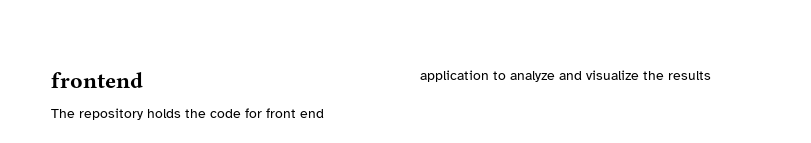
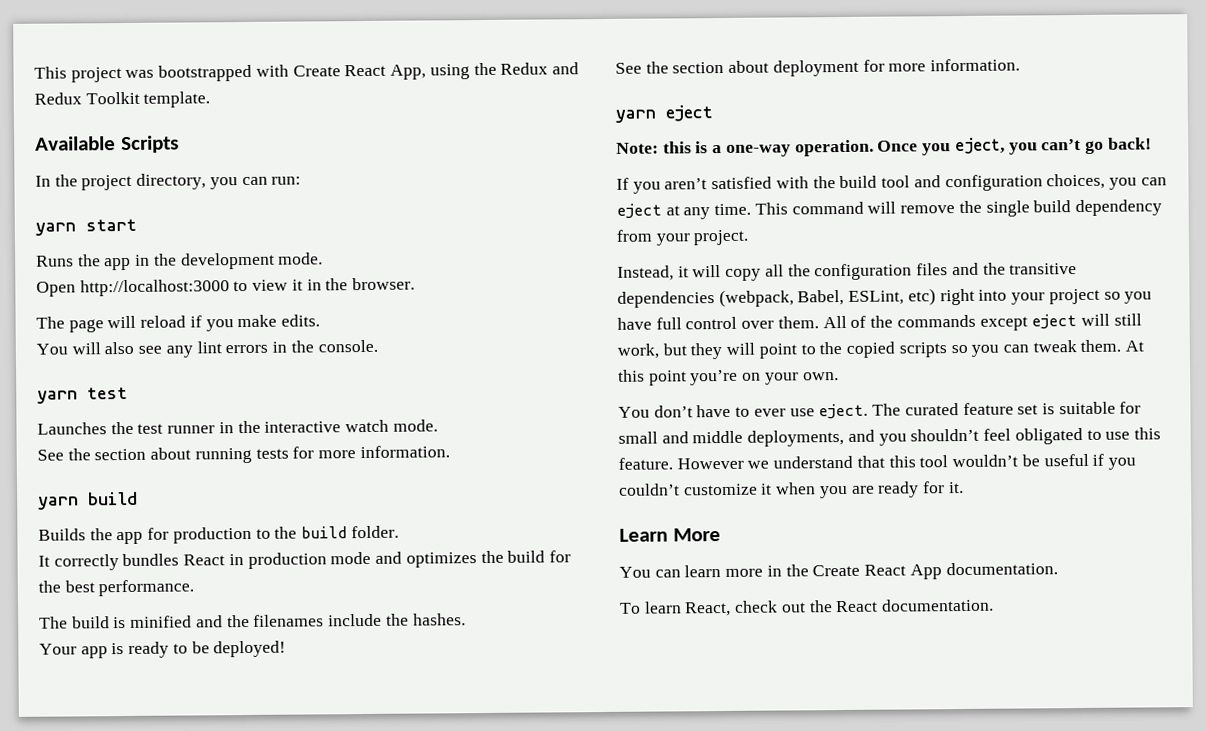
[51,72,143,88] [51,108,324,120] [420,70,711,82] frontend // The repository holds the code for front end application to analyze and visualize the results -> [34,62,579,83] [34,91,211,108] [35,135,179,154] [35,173,302,191] [35,218,137,236] [36,252,324,271] [36,277,416,297] [36,314,321,333] [36,339,378,358] [37,386,128,404] [37,419,438,435] [37,445,450,464] [38,491,138,510] [38,525,399,545] [38,550,571,571] [38,579,195,597] [39,613,466,629] [39,640,287,659] [615,58,1021,77] [615,105,713,123] [616,137,1152,157] [616,173,1167,194] [616,199,1162,220] [616,229,749,246] [617,262,1078,281] [617,288,1153,308] [617,313,1142,331] [617,339,1145,360] [618,369,839,386] [618,401,1142,420] [618,427,1161,447] [618,453,1136,470] [618,481,964,499] [619,528,721,542] [619,562,1058,580] [619,598,995,617] This project was bootstrapped with Create React App, using the Redux and Redux Toolkit template. // Available Scripts // In the project directory, you can run: // yarn start // Runs the app in the development mode. // Open http://localhost:3000 to view it in the browser. // The page will reload if you make edits. // You will also see any lint errors in the console. // yarn test // Launches the test runner in the interactive watch mode. // See the section about running tests for more information. // yarn build // Builds the app for production to the build folder. // It correctly bundles React in production mode and optimizes the build for the best performance. // The build is minified and the filenames include the hashes. // Your app is ready to be deployed! // See the section about deployment for more information. // yarn eject // Note: this is a one-way operation. Once you eject, you can’t go back! // If you aren’t satisfied with the build tool and configuration choices, you can eject at any time. This command will remove the single build dependency from your project. // Instead, it will copy all the configuration files and the transitive dependencies (webpack, Babel, ESLint, etc) right into your project so you have full control over them. All of the commands except eject will still work, but they will point to the copied scripts so you can tweak them. At this point you’re on your own. // You don’t have to ever use eject. The curated feature set is suitable for small and middle deployments, and you shouldn’t feel obligated to use this feature. However we understand that this tool wouldn’t be useful if you couldn’t customize it when you are ready for it. // Learn More // You can learn more in the Create React App documentation. // To learn React, check out the React documentation.

